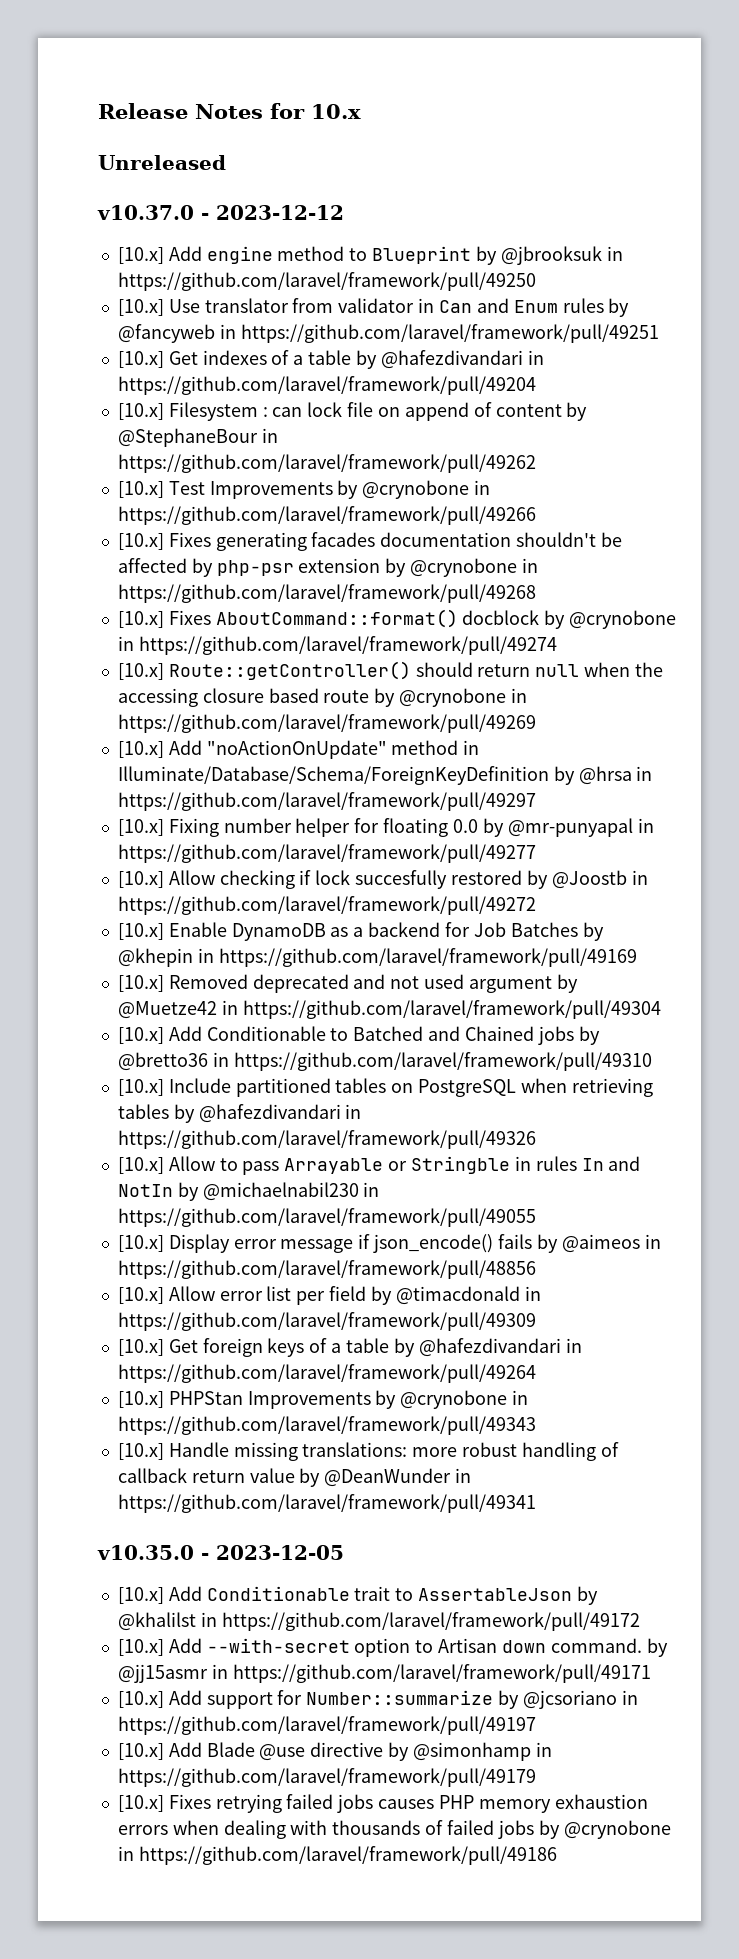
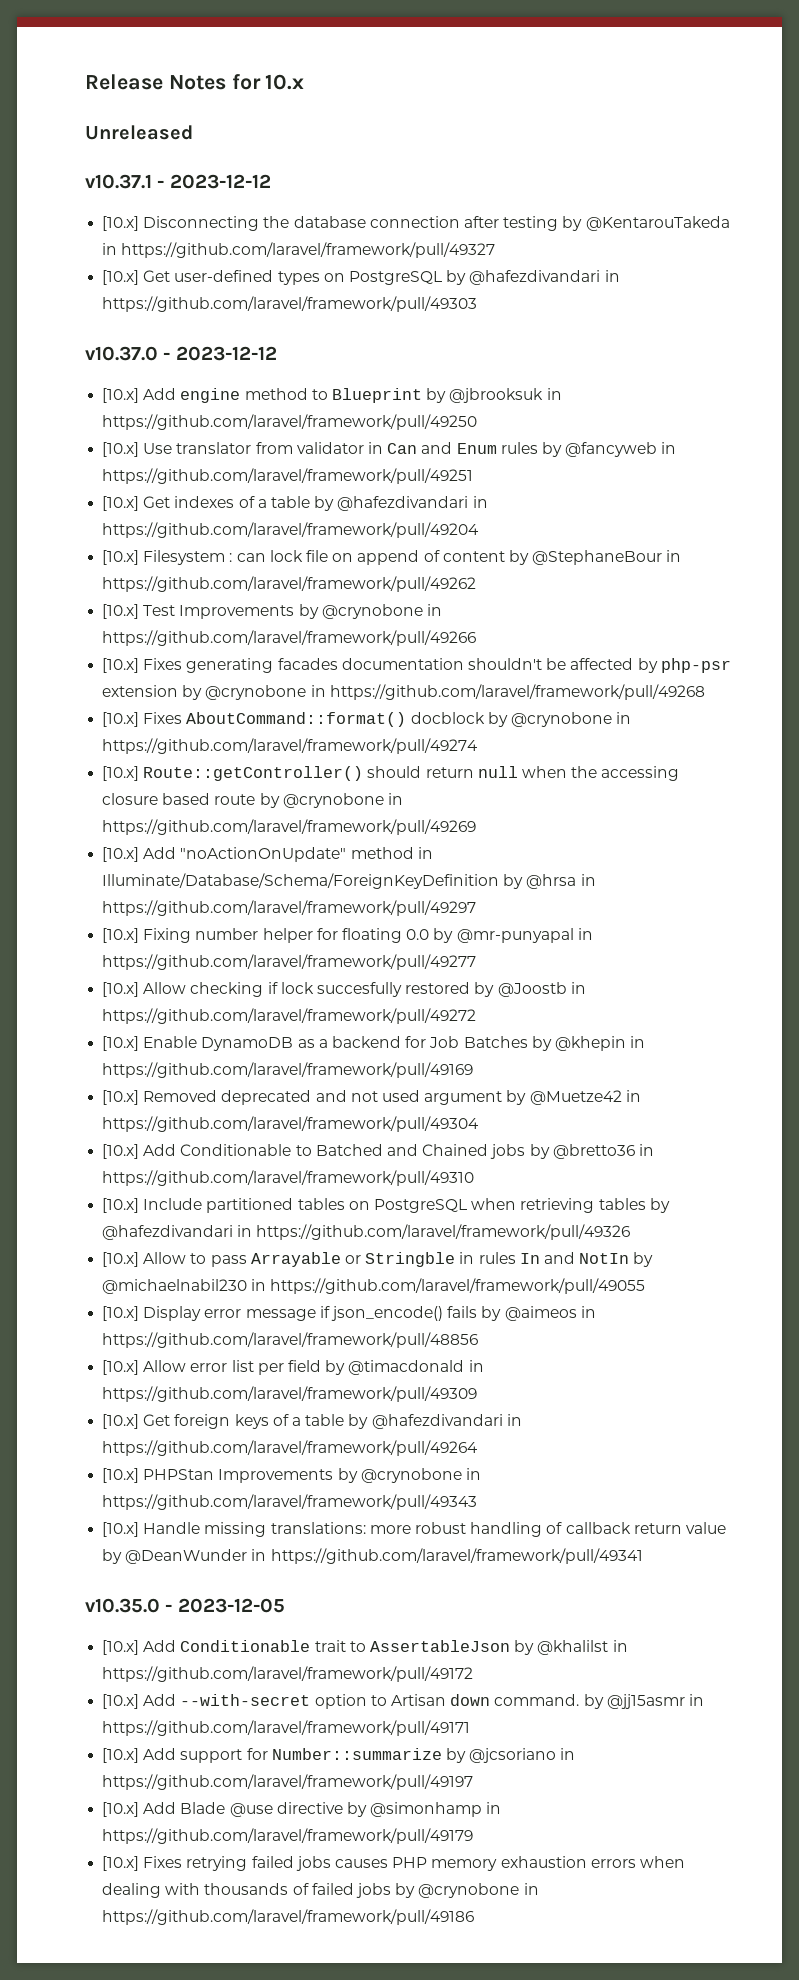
(226, 162) none -> [85,174,271,189] [102,216,730,231] [102,242,496,258] [102,270,620,285] [102,296,478,312] // v10.37.1 - 2023-12-12 // [10.x] Disconnecting the database connection after testing by @KentarouTakeda in https://github.com/laravel/framework/pull/49327 // [10.x] Get user-defined types on PostgreSQL by @hafezdivandari in https://github.com/laravel/framework/pull/49303

